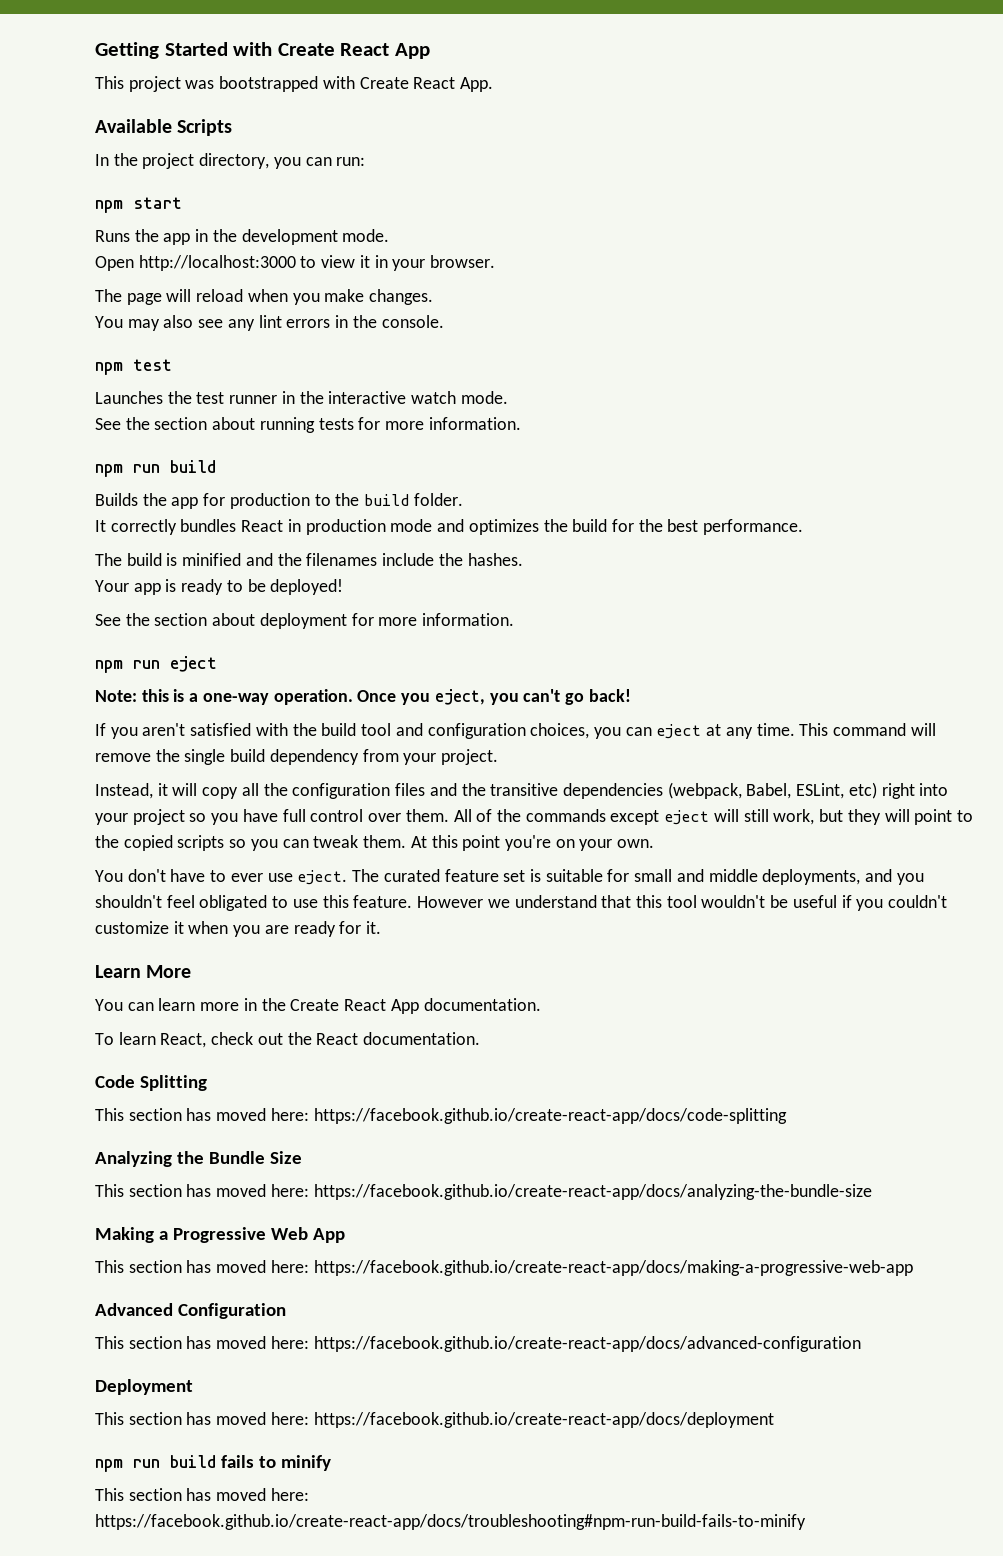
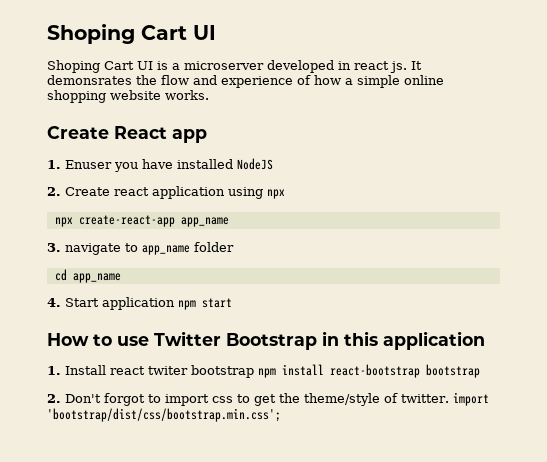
[95,42,430,59] [95,76,494,92] [95,119,233,136] [95,153,366,169] [95,197,182,213] [95,229,390,245] [95,255,496,271] [95,289,434,305] [95,315,444,331] [95,359,172,375] [95,391,508,404] [95,417,521,433] [95,460,216,477] [95,493,463,509] [95,519,804,535] [95,553,523,566] [95,579,344,595] [95,613,515,629] [95,656,217,673] [95,689,631,705] [95,723,936,739] [95,749,499,765] [95,782,949,799] [95,809,973,825] [95,835,655,851] [95,869,924,885] [95,895,948,911] [95,921,382,937] [95,965,192,978] [95,998,541,1014] [95,1032,481,1048] [95,1075,207,1091] [95,1108,787,1124] [95,1151,302,1167] [95,1184,872,1200] [95,1227,345,1243] [95,1260,913,1276] [95,1303,286,1319] [95,1336,861,1352] [95,1379,193,1395] [95,1412,774,1428] [95,1455,331,1472] [95,1488,309,1501] [95,1514,806,1530] Getting Started with Create React App // This project was bootstrapped with Create React App. // Available Scripts // In the project directory, you can run: // npm start // Runs the app in the development mode. // Open http://localhost:3000 to view it in your browser. // The page will reload when you make changes. // You may also see any lint errors in the console. // npm test // Launches the test runner in the interactive watch mode. // See the section about running tests for more information. // npm run build // Builds the app for production to the build folder. // It correctly bundles React in production mode and optimizes the build for the best performance. // The build is minified and the filenames include the hashes. // Your app is ready to be deployed! // See the section about deployment for more information. // npm run eject // Note: this is a one-way operation. Once you eject, you can't go back! // If you aren't satisfied with the build tool and configuration choices, you can eject at any time. This command will remove the single build dependency from your project. // Instead, it will copy all the configuration files and the transitive dependencies (webpack, Babel, ESLint, etc) right into your project so you have full control over them. All of the commands except eject will still work, but they will point to the copied scripts so you can tweak them. At this point you're on your own. // You don't have to ever use eject. The curated feature set is suitable for small and middle deployments, and you shouldn't feel obligated to use this feature. However we understand that this tool wouldn't be useful if you couldn't customize it when you are ready for it. // Learn More // You can learn more in the Create React App documentation. // To learn React, check out the React documentation. // Code Splitting // This section has moved here: https://facebook.github.io/create-react-app/docs/code-splitting // Analyzing the Bundle Size // This section has moved here: https://facebook.github.io/create-react-app/docs/analyzing-the-bundle-size // Making a Progressive Web App // This section has moved here: https://facebook.github.io/create-react-app/docs/making-a-progressive-web-app // Advanced Configuration // This section has moved here: https://facebook.github.io/create-react-app/docs/advanced-configuration // Deployment // This section has moved here: https://facebook.github.io/create-react-app/docs/deployment // npm run build fails to minify // This section has moved here: https://facebook.github.io/create-react-app/docs/troubleshooting#npm-run-build-fails-to-minify -> [47,24,216,44] [47,60,422,73] [47,75,444,88] [47,90,209,103] [47,126,207,143] [47,158,273,172] [47,186,285,199] [54,215,229,227] [47,242,234,255] [54,269,121,283] [47,297,232,310] [47,331,485,350] [47,364,480,378] [47,392,489,406] [47,408,281,422] Shoping Cart UI // Shoping Cart UI is a microserver developed in react js. It demonsrates the flow and experience of how a simple online shopping website works. // Create React app // 1. Enuser you have installed NodeJS // 2. Create react application using npx // npx create-react-app app_name // 3. navigate to app_name folder // cd app_name // 4. Start application npm start // How to use Twitter Bootstrap in this application // 1. Install react twiter bootstrap npm install react-bootstrap bootstrap // 2. Don't forgot to import css to get the theme/style of twitter. import 'bootstrap/dist/css/bootstrap.min.css';

